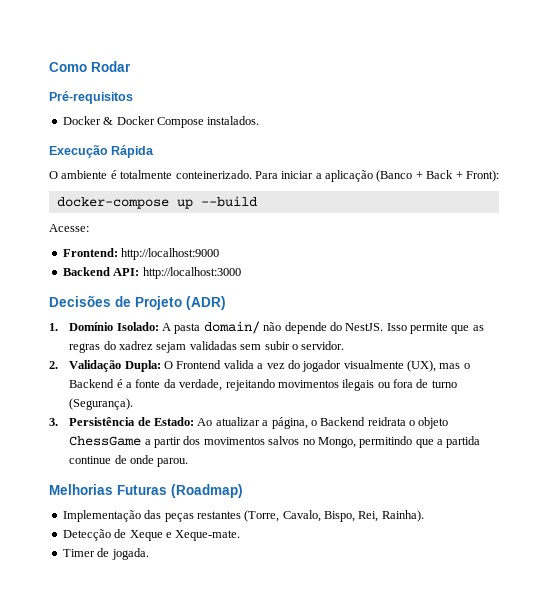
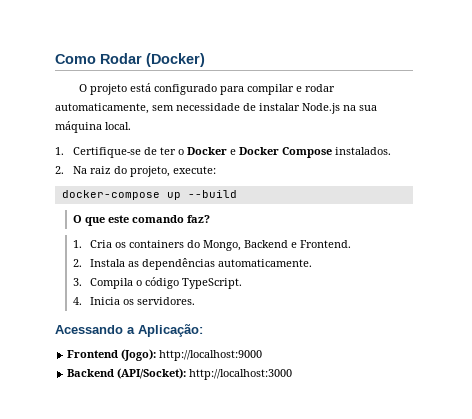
[49,91,133,104] [62,116,260,128] [49,145,155,158] [49,170,499,182] [56,196,257,209] [49,224,89,232] [62,248,118,257] // Pré-requisitos // Docker & Docker Compose instalados. // Execução Rápida // O ambiente é totalmente conteinerizado. Para iniciar a aplicação (Banco + Back + Front): // docker-compose up --build // Acesse: // Frontend: -> [146,53,205,67] [78,83,335,95] [55,103,377,114] [55,121,131,133] [55,147,391,158] [55,166,216,177] [61,190,237,200] [72,215,210,226] [72,240,352,251] [72,258,313,270] [72,277,243,289] [72,297,196,305] [55,324,203,337] [67,349,157,361] (Docker) // O projeto está configurado para compilar e rodar automaticamente, sem necessidade de instalar Node.js na sua máquina local. // 1. Certifique-se de ter o Docker e Docker Compose instalados. // 2. Na raiz do projeto, execute: // docker-compose up --build // O que este comando faz? // 1. Cria os containers do Mongo, Backend e Frontend. // 2. Instala as dependências automaticamente. // 3. Compila o código TypeScript. // 4. Inicia os servidores. // Acessando a Aplicação: // Frontend (Jogo):
[113,268,140,276] API: -> [117,368,187,379] (API/Socket):
[49,295,226,310] [49,321,484,334] [69,341,345,353] [49,360,470,372] [69,379,457,391] [69,398,134,410] [49,417,449,429] [69,436,481,448] [69,455,189,467] [49,484,243,498] [62,510,424,522] [62,529,241,541] [62,548,149,560] // Decisões de Projeto (ADR) // 1. Domínio Isolado: A pasta domain/ não depende do NestJS. Isso permite que as regras do xadrez sejam validadas sem subir o servidor. // 2. Validação Dupla: O Frontend valida a vez do jogador visualmente (UX), mas o Backend é a fonte da verdade, rejeitando movimentos ilegais ou fora de turno (Segurança). // 3. Persistência de Estado: Ao atualizar a página, o Backend reidrata o objeto ChessGame a partir dos movimentos salvos no Mongo, permitindo que a partida continue de onde parou. // Melhorias Futuras (Roadmap) // Implementação das peças restantes (Torre, Cavalo, Bispo, Rei, Rainha). // Detecção de Xeque e Xeque-mate. // Timer de jogada. -> (293, 374) none

